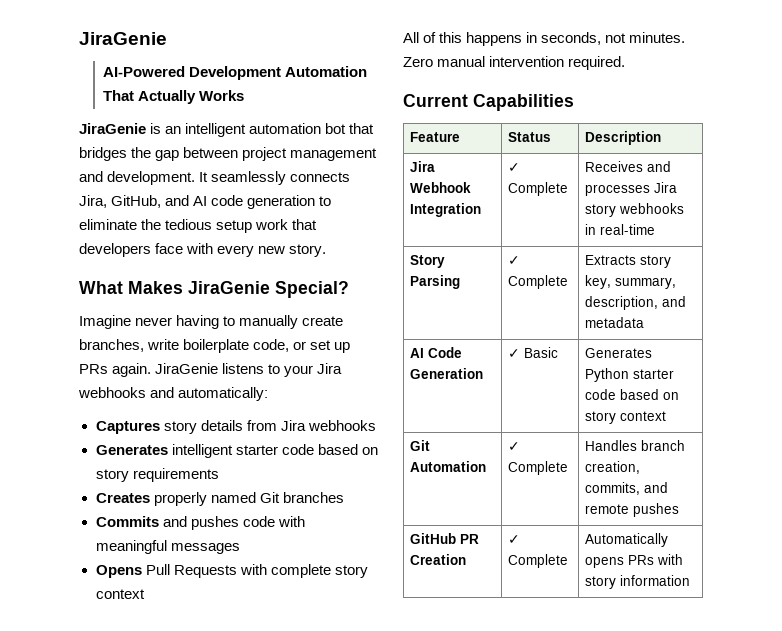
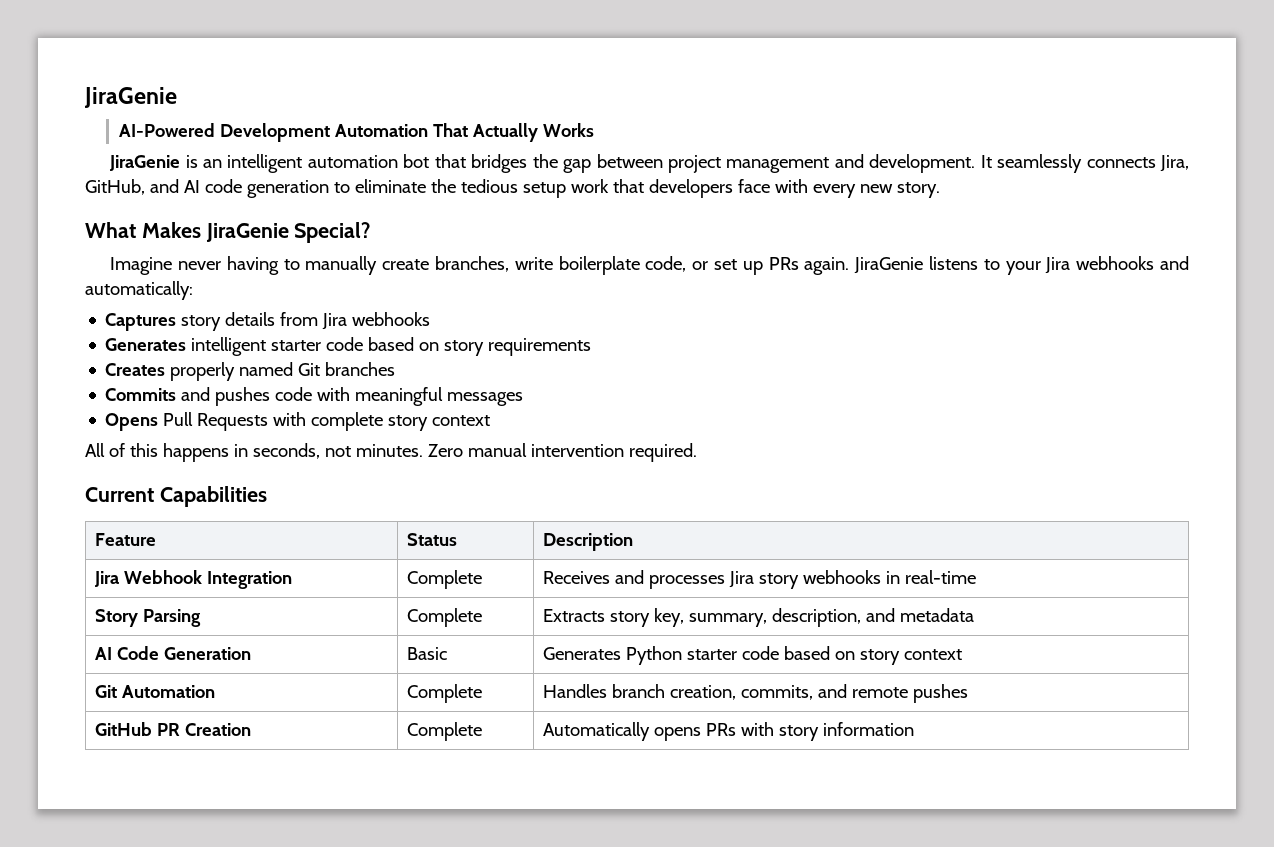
[508,163,521,172] ✓ -> (293, 580) none
[508,256,521,265] ✓ -> (202, 618) none
[508,349,521,358] ✓ -> (252, 653) none
[508,442,521,451] ✓ -> (216, 691) none
[508,535,521,544] ✓ -> (252, 729) none

